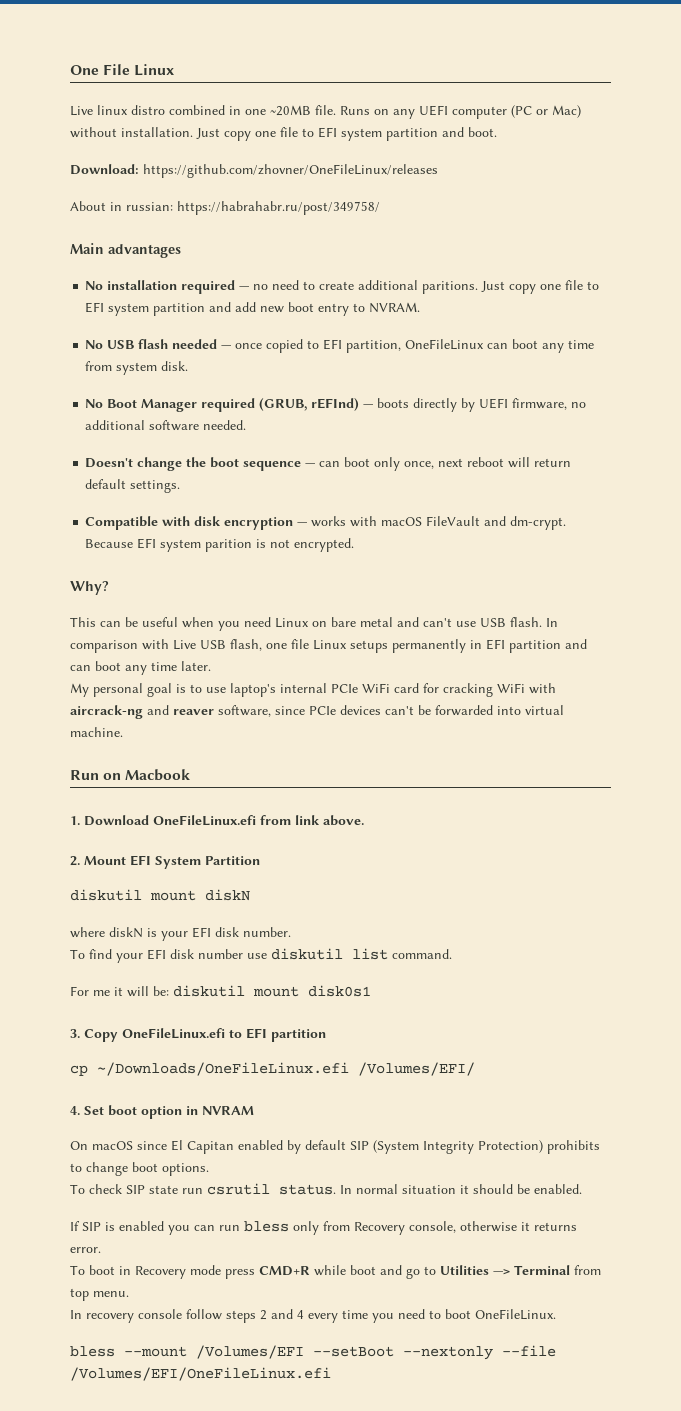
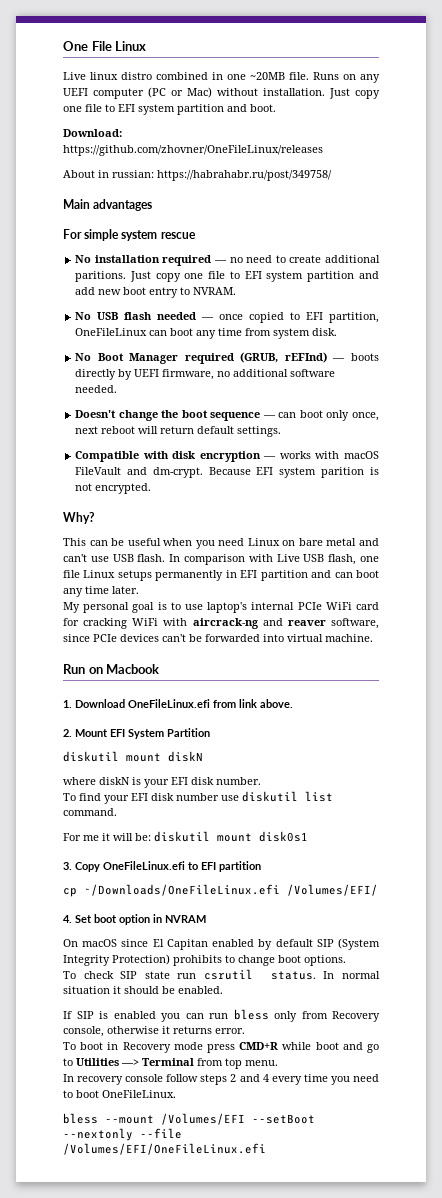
(181, 251) none -> [63,229,196,241] // For simple system rescue

